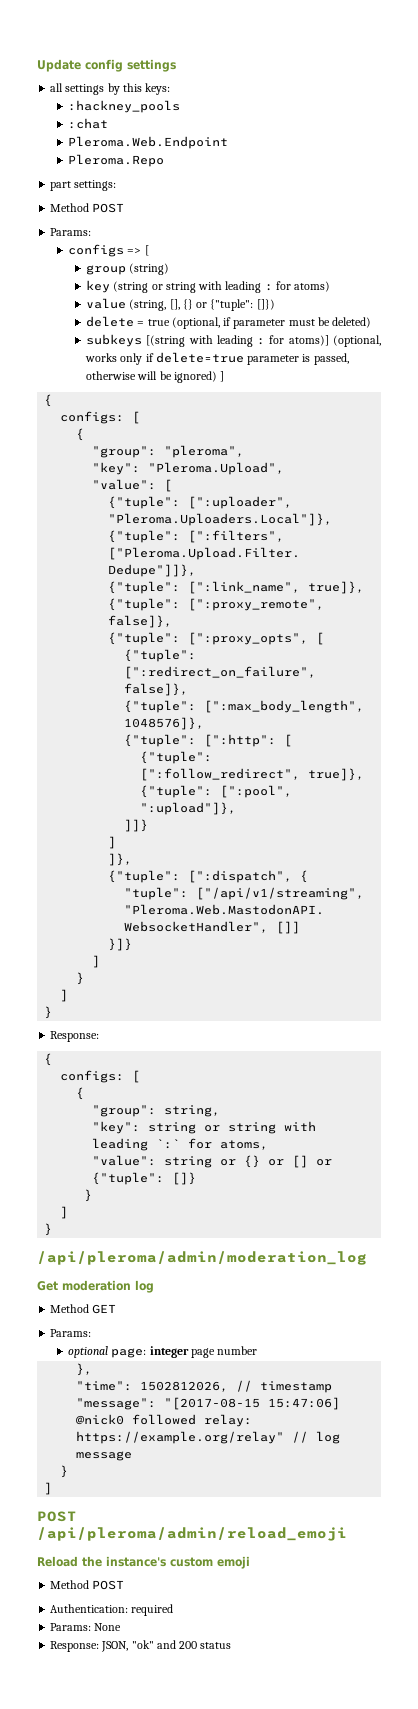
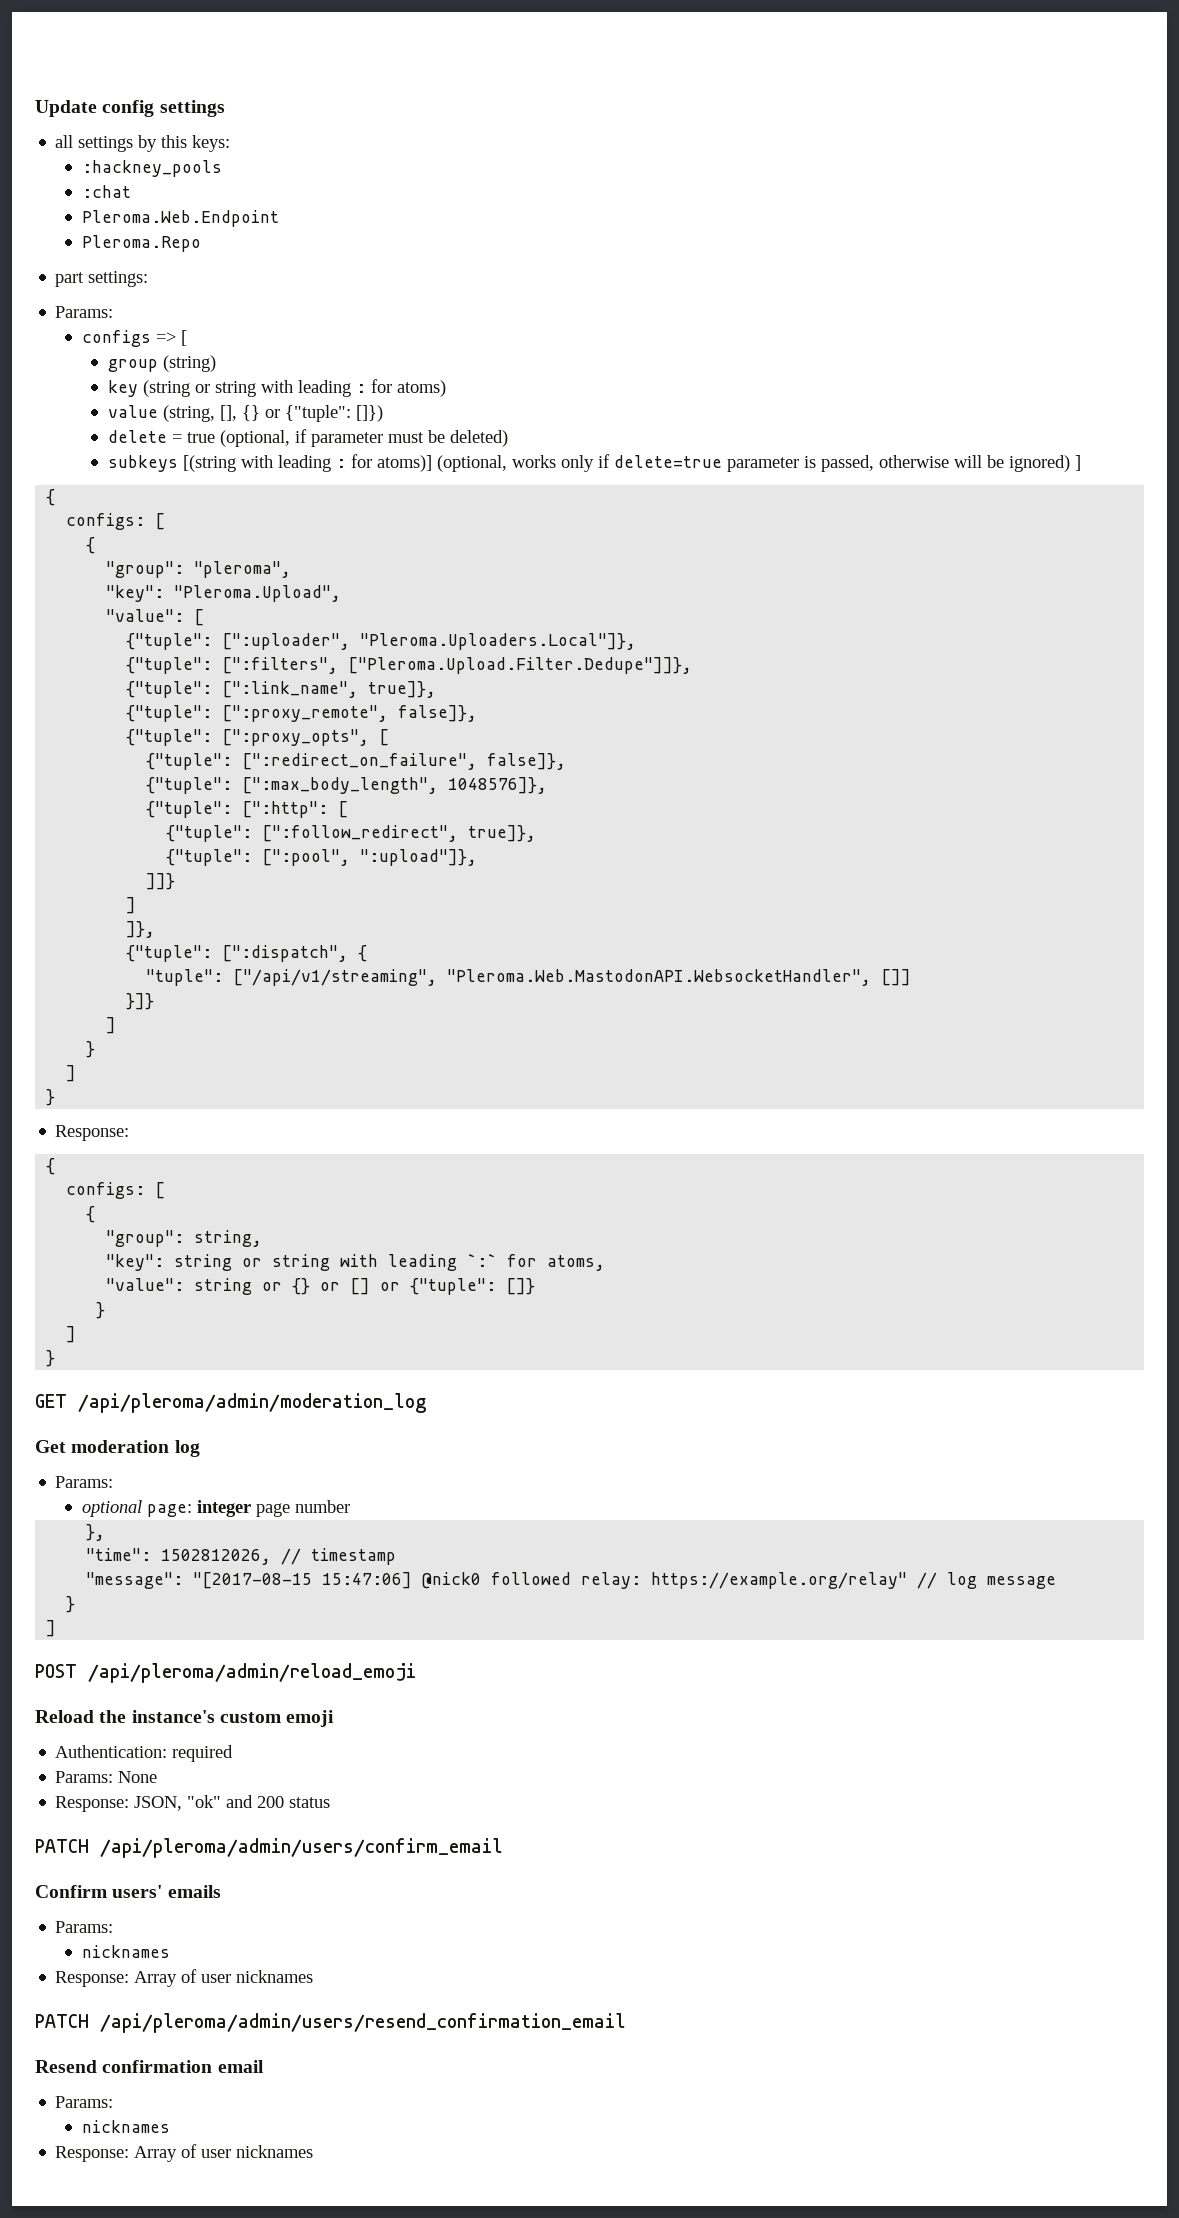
[50,203,125,213] // Method POST -> (149, 279) none
(53, 1229) none -> [35,1394,67,1408] GET
[50,1304,117,1314] // Method GET -> (200, 1448) none
[50,1580,125,1590] // Method POST -> (335, 1718) none
(232, 1645) none -> [35,1838,503,1858] [35,1885,221,1898] [55,1921,114,1933] [81,1945,170,1958] [55,1969,314,1987] [35,2013,626,2033] [35,2060,264,2073] [55,2096,114,2108] [81,2120,170,2133] [55,2144,314,2162] // PATCH /api/pleroma/admin/users/confirm_email // Confirm users' emails // Params: // nicknames // Response: Array of user nicknames // PATCH /api/pleroma/admin/users/resend_confirmation_email // Resend confirmation email // Params: // nicknames // Response: Array of user nicknames

